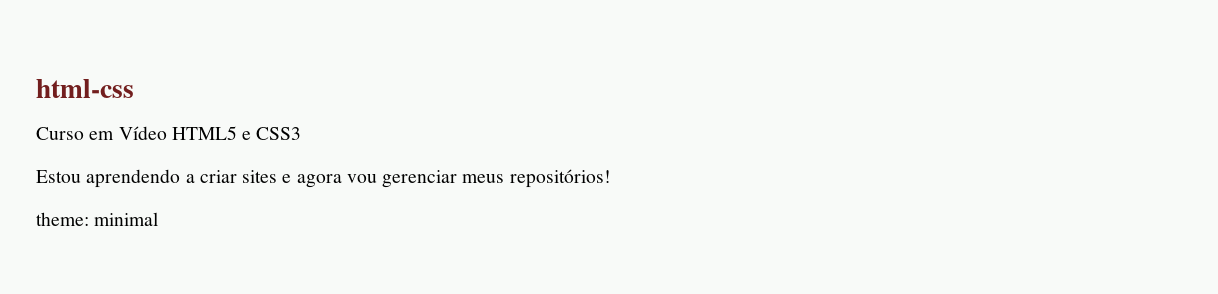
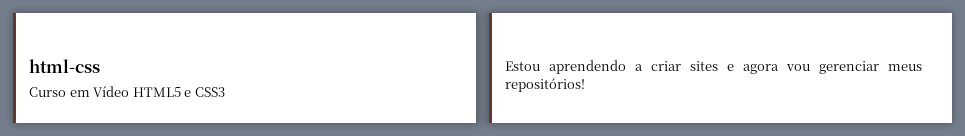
[36,212,159,226] // theme: minimal -> (585, 85) none

